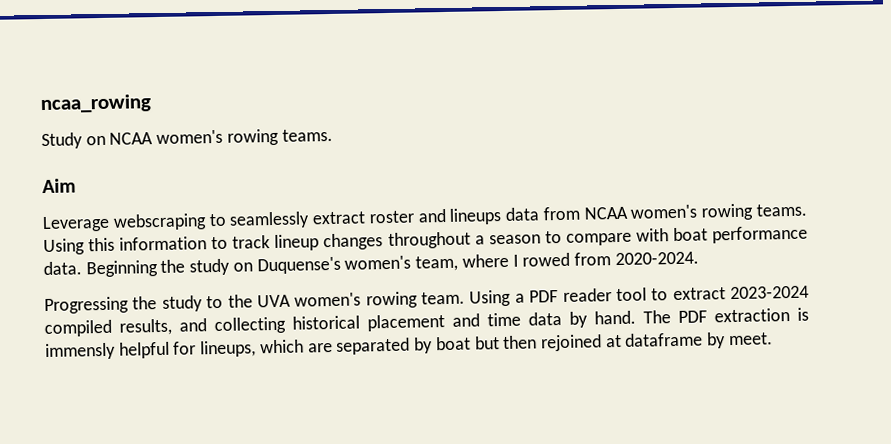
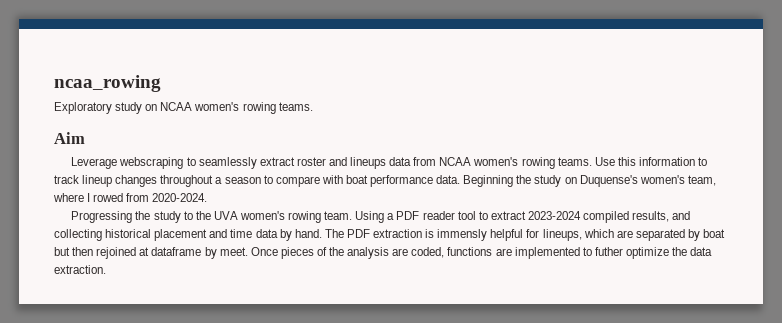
[41,132,83,150] Study -> [54,102,143,114] Exploratory study
[43,238,85,256] Using -> [594,157,615,166] Use
(773, 339) none -> [250,247,713,259] [54,265,106,274] Once pieces of the analysis are coded, functions are implemented to futher optimize the data extraction.

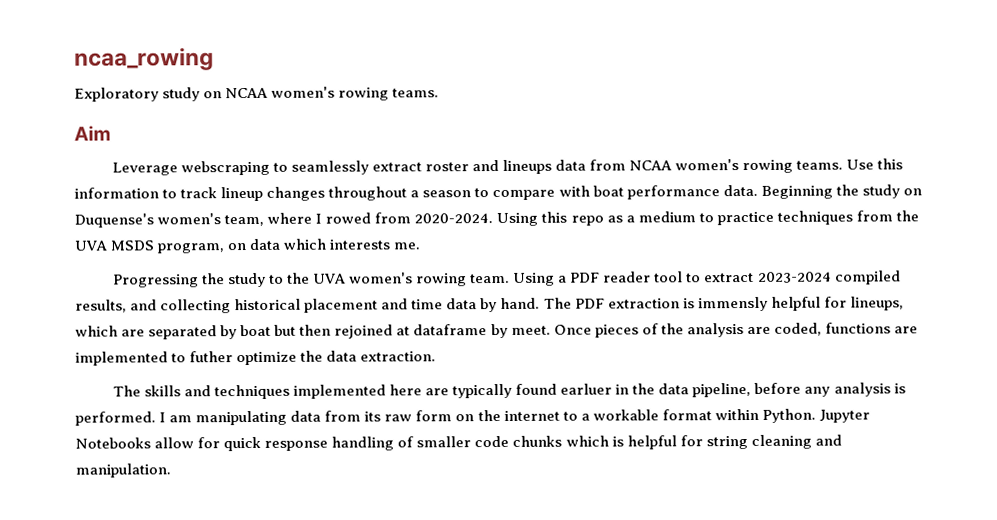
(208, 197) none -> [496,210,919,227] [74,238,421,254] Using this repo as a medium to practice techniques from the UVA MSDS program, on data which interests me.
(106, 269) none -> [112,382,906,400] [75,408,870,426] [75,434,842,452] [75,463,171,478] // The skills and techniques implemented here are typically found earluer in the data pipeline, before any analysis is performed. I am manipulating data from its raw form on the internet to a workable format within Python. Jupyter Notebooks allow for quick response handling of smaller code chunks which is helpful for string cleaning and manipulation.

